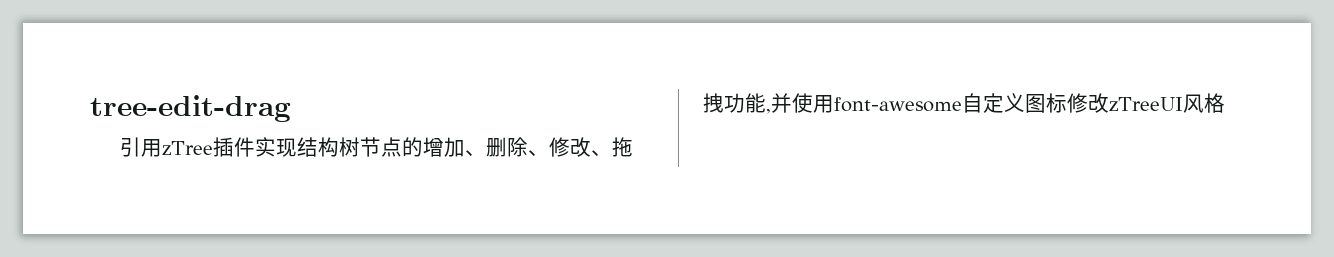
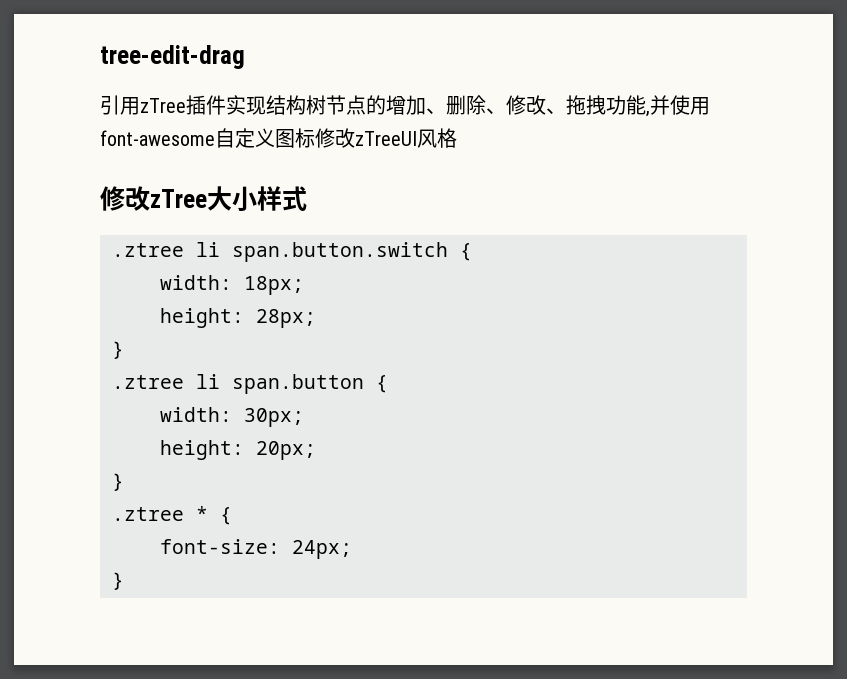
(1225, 103) none -> [100,186,307,212] [112,242,472,262] [160,275,304,295] [160,308,316,328] [112,341,124,359] [112,374,388,394] [160,407,304,427] [160,440,316,460] [112,473,124,491] [112,506,232,525] [160,539,352,559] [112,572,124,590] // 修改zTree大小样式 // .ztree li span.button.switch { // width: 18px; // height: 28px; // } // .ztree li span.button { // width: 30px; // height: 20px; // } // .ztree * { // font-size: 24px; // }

